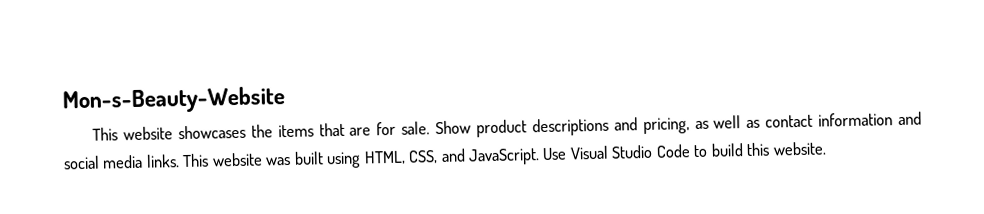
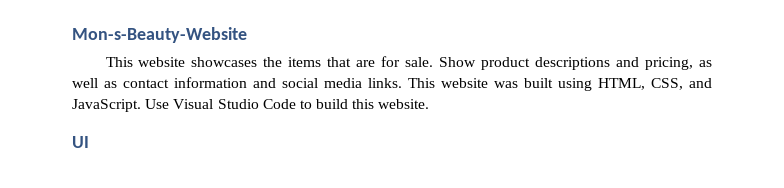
(826, 148) none -> [72,136,89,148] // UI

